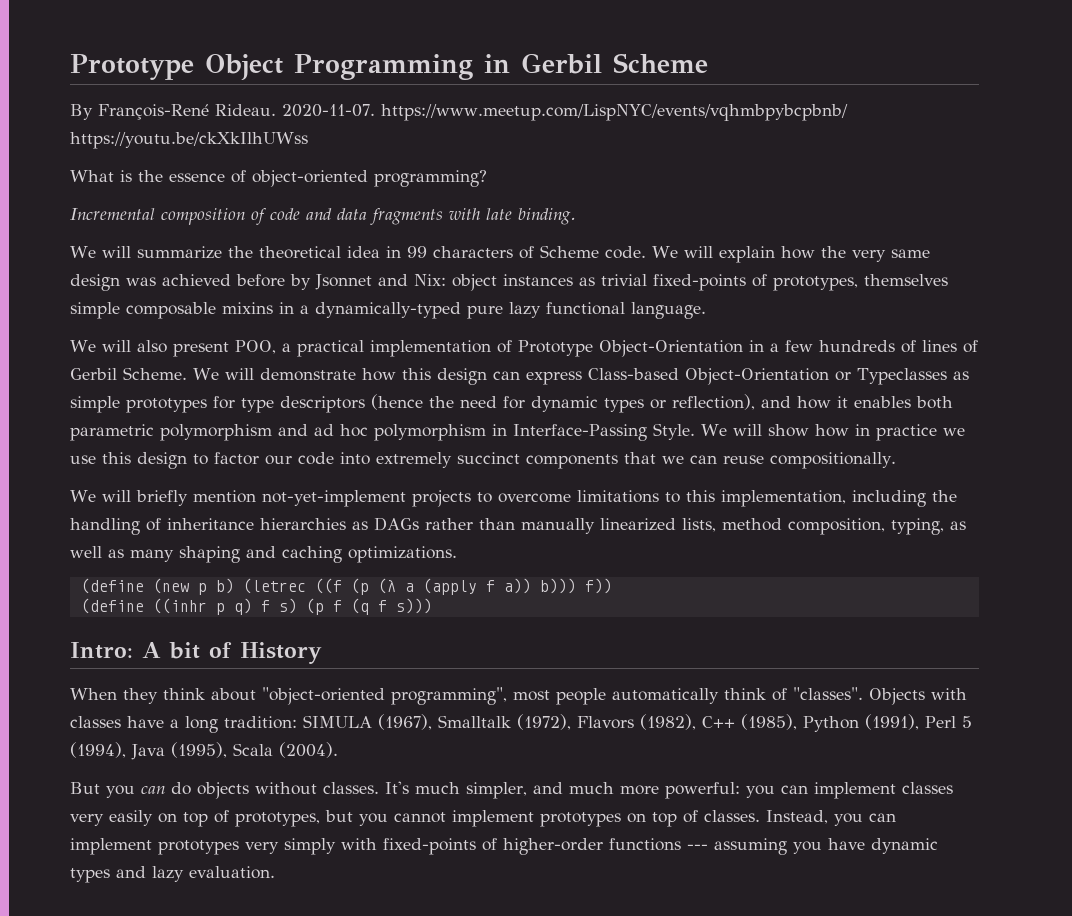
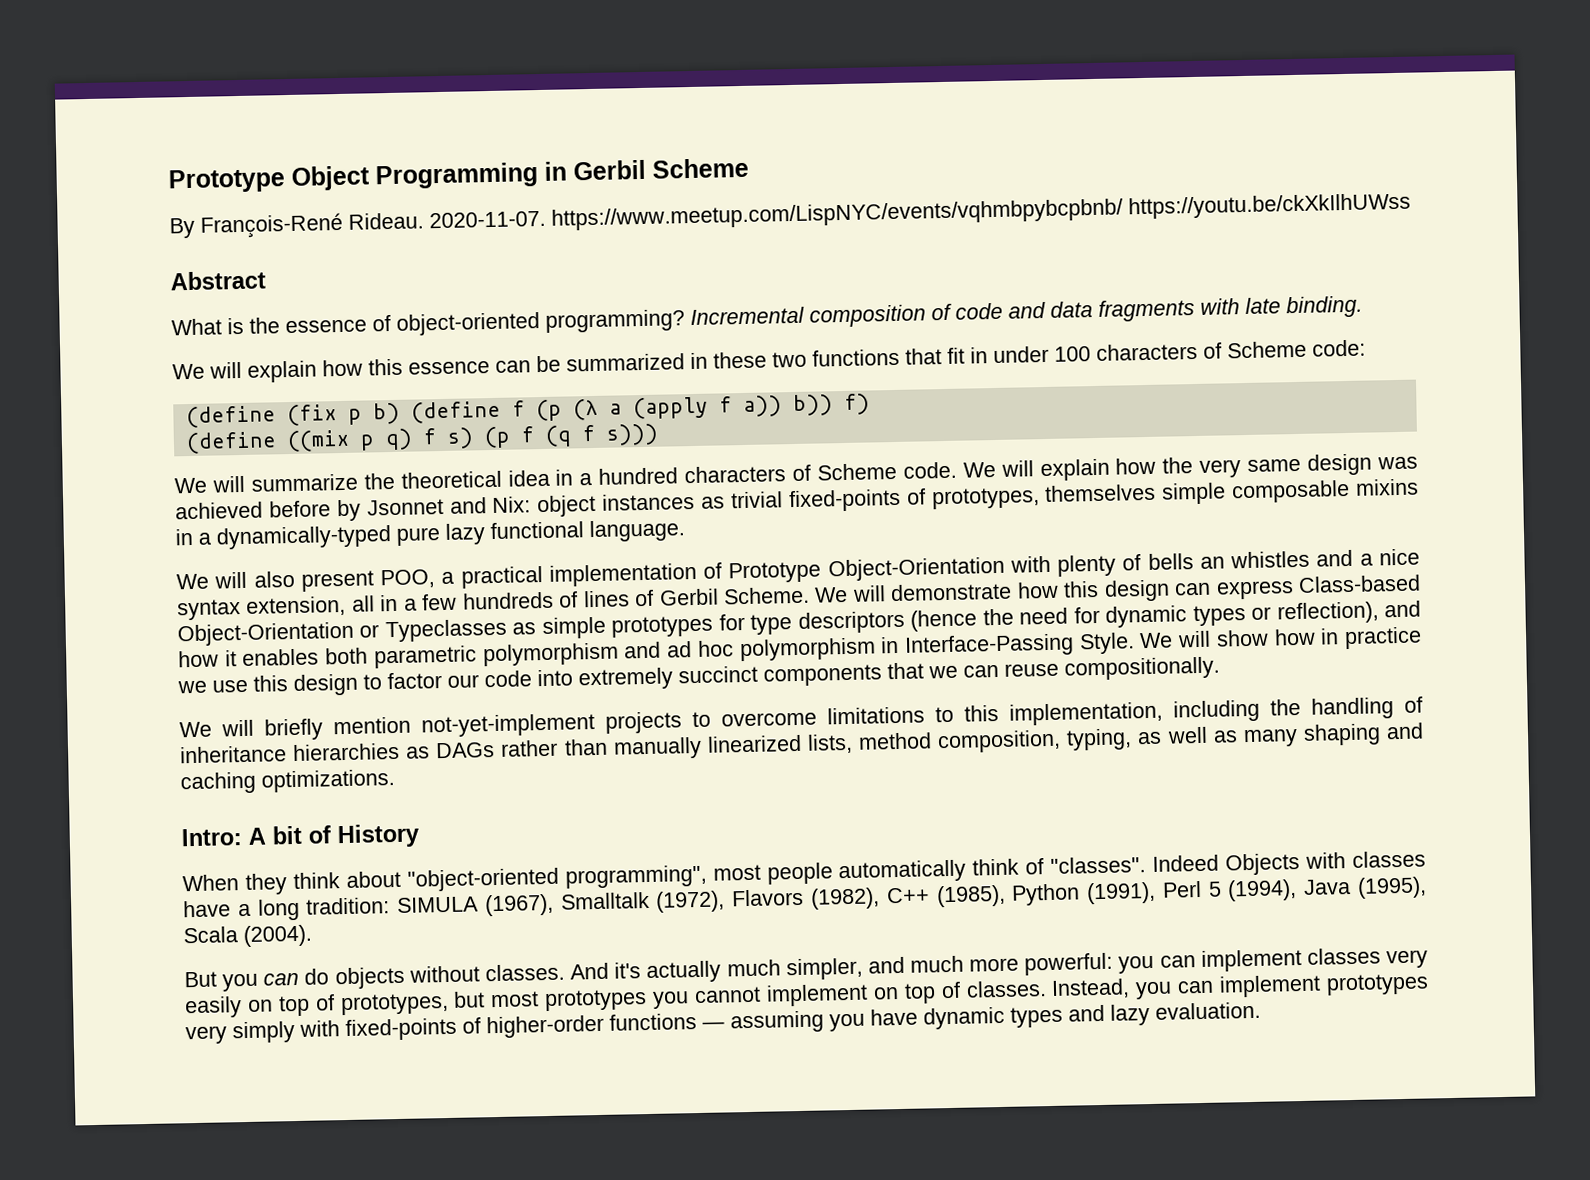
(308, 140) none -> [170,270,266,291] // Abstract
(487, 178) // -> (685, 321) none
(576, 216) none -> [172,339,1366,383] [185,393,870,429] [185,423,659,455] // We will explain how this essence can be summarized in these two functions that fit in under 100 characters of Scheme code: // (define (fix p b) (define f (p (λ a (apply f a)) b)) f) // (define ((mix p q) f s) (p f (q f s)))
[406,246,427,258] 99 -> [579,467,679,486] a hundred
(743, 348) none -> [1009,548,1421,577] [177,595,375,621] with plenty of bells an whistles and a nice syntax extension, all
[80,578,612,595] [80,598,432,615] // (define (new p b) (letrec ((f (p (λ a (apply f a)) b))) f)) // (define ((inhr p q) f s) (p f (q f s))) -> (395, 781) none
(863, 693) none -> [1152,854,1220,872] Indeed
[385,781,409,794] It's -> [570,960,722,984] And it's actually
(353, 816) none -> [490,989,648,1012] most prototypes
[540,812,621,827] prototypes -> (868, 995) none
[687,844,708,850] --- -> [702,1021,725,1029] —

